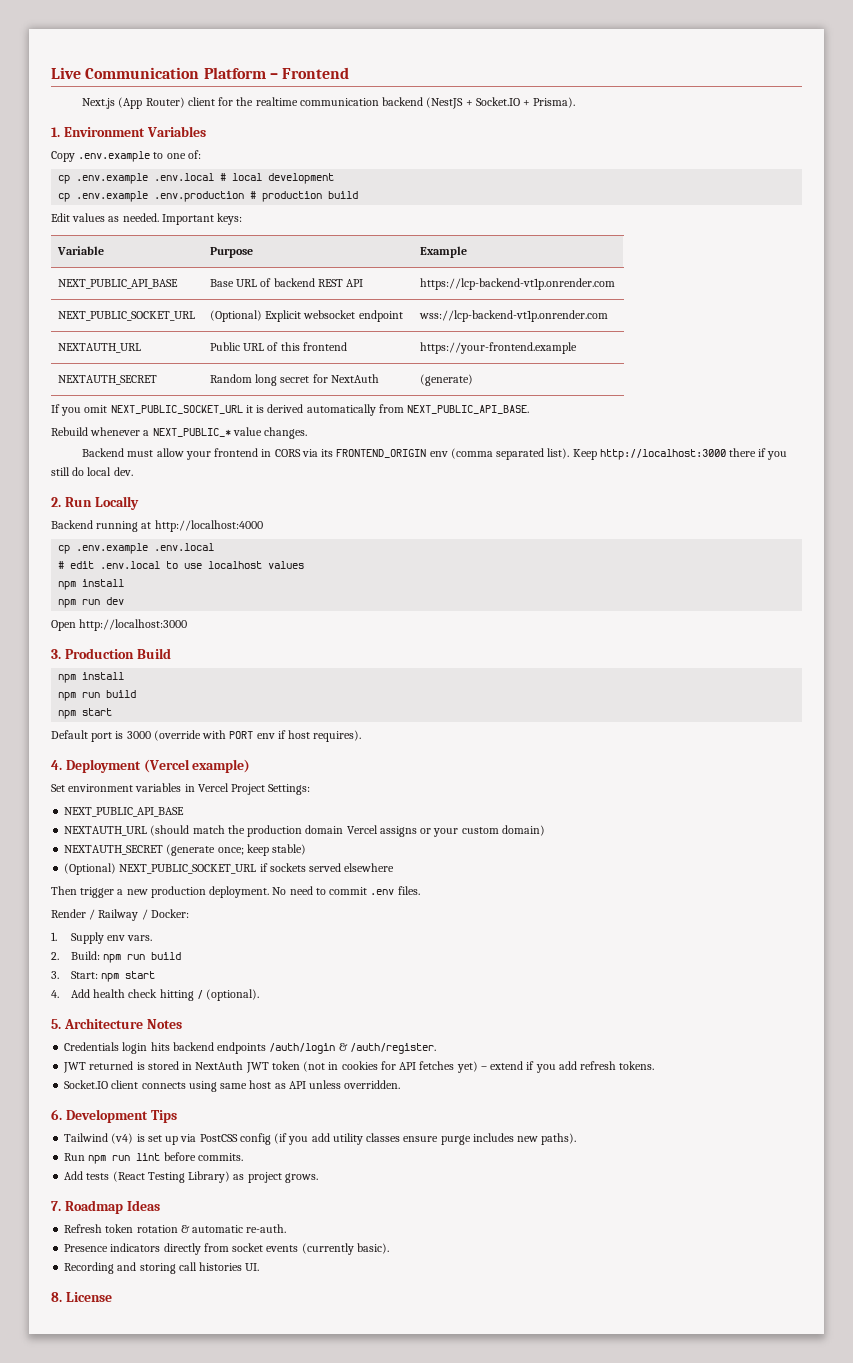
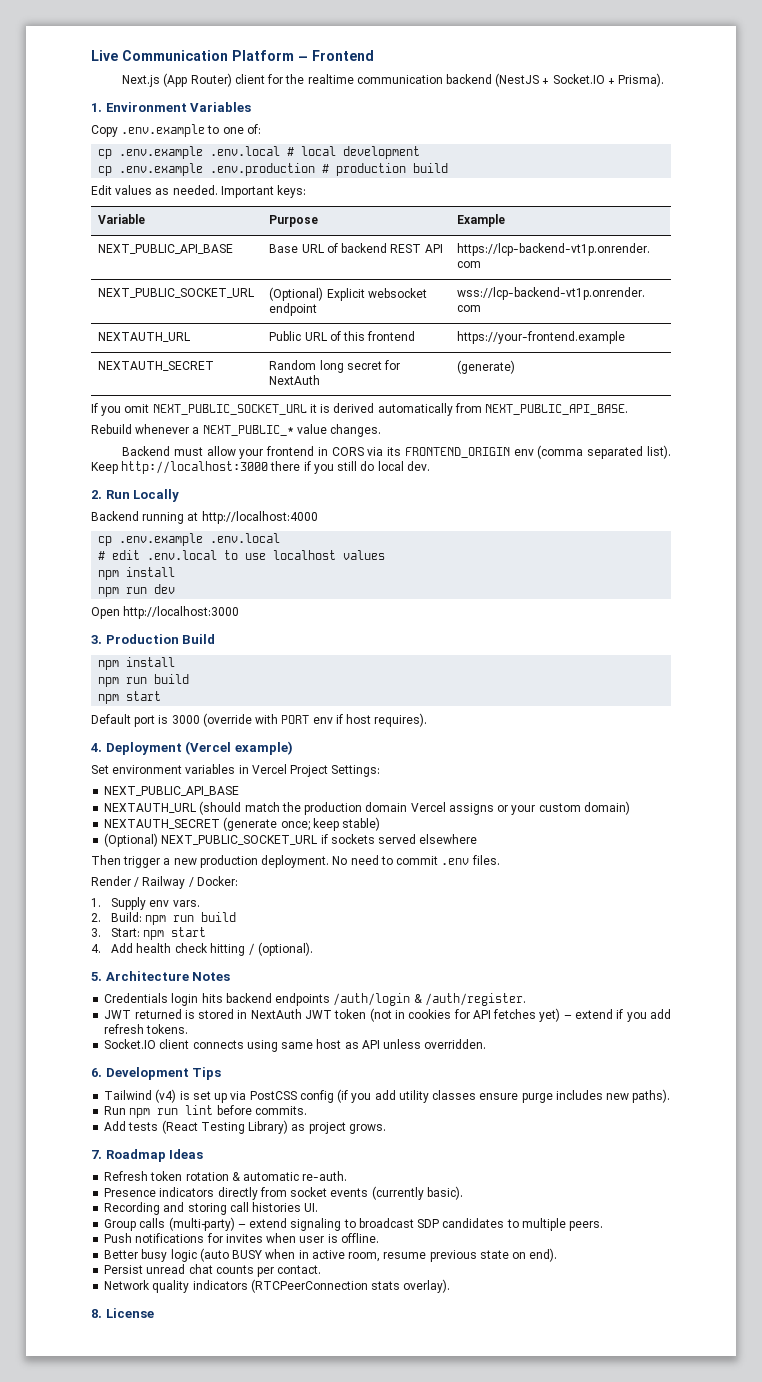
(260, 1267) none -> [104,1217,604,1231] [104,1233,379,1243] [104,1248,558,1262] [104,1264,322,1277] [104,1279,451,1293] // Group calls (multi‑party) – extend signaling to broadcast SDP candidates to multiple peers. // Push notifications for invites when user is offline. // Better busy logic (auto BUSY when in active room, resume previous state on end). // Persist unread chat counts per contact. // Network quality indicators (RTCPeerConnection stats overlay).

